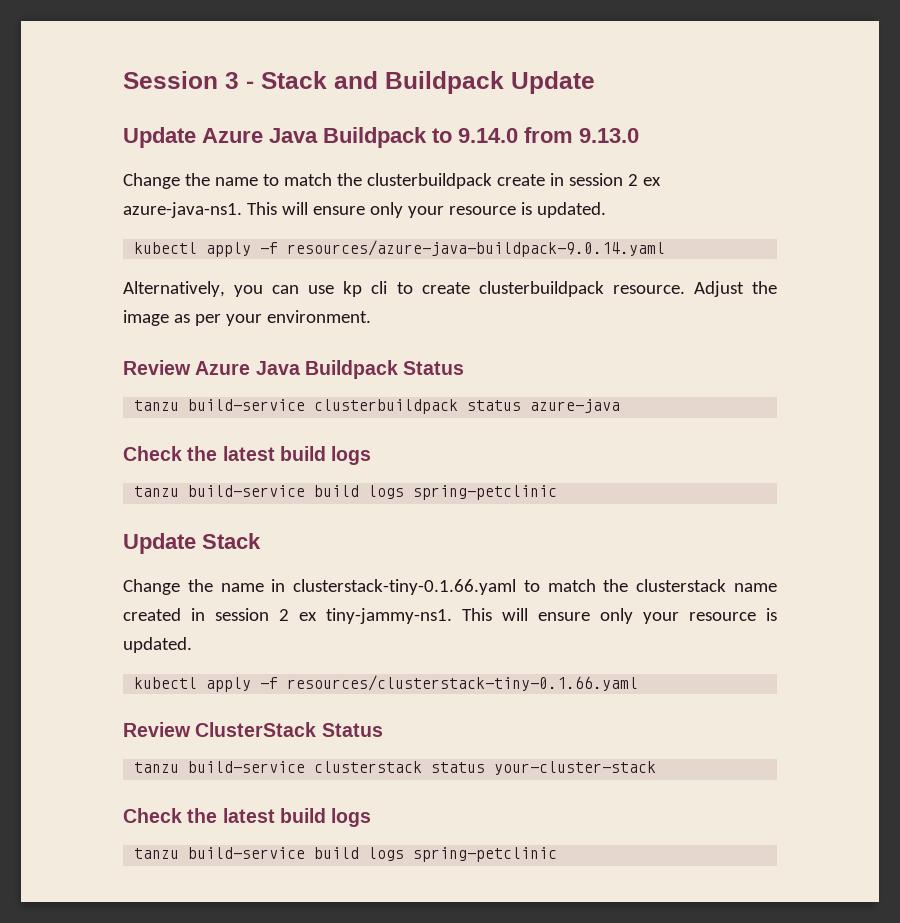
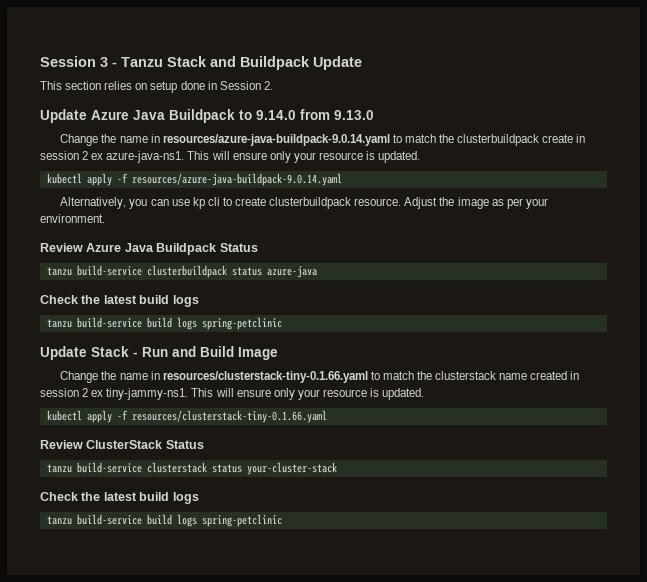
(254, 85) none -> [121,57,163,67] Tanzu
(595, 82) none -> [40,81,273,93] // This section relies on setup done in Session 2.
(258, 181) none -> [150,134,390,146] in resources/azure-java-buildpack-9.0.14.yaml
[123,579,517,595] // Change the name in clusterstack-tiny-0.1.66.yaml -> [133,346,278,360] [60,371,368,383] - Run and Build Image // Change the name in resources/clusterstack-tiny-0.1.66.yaml

